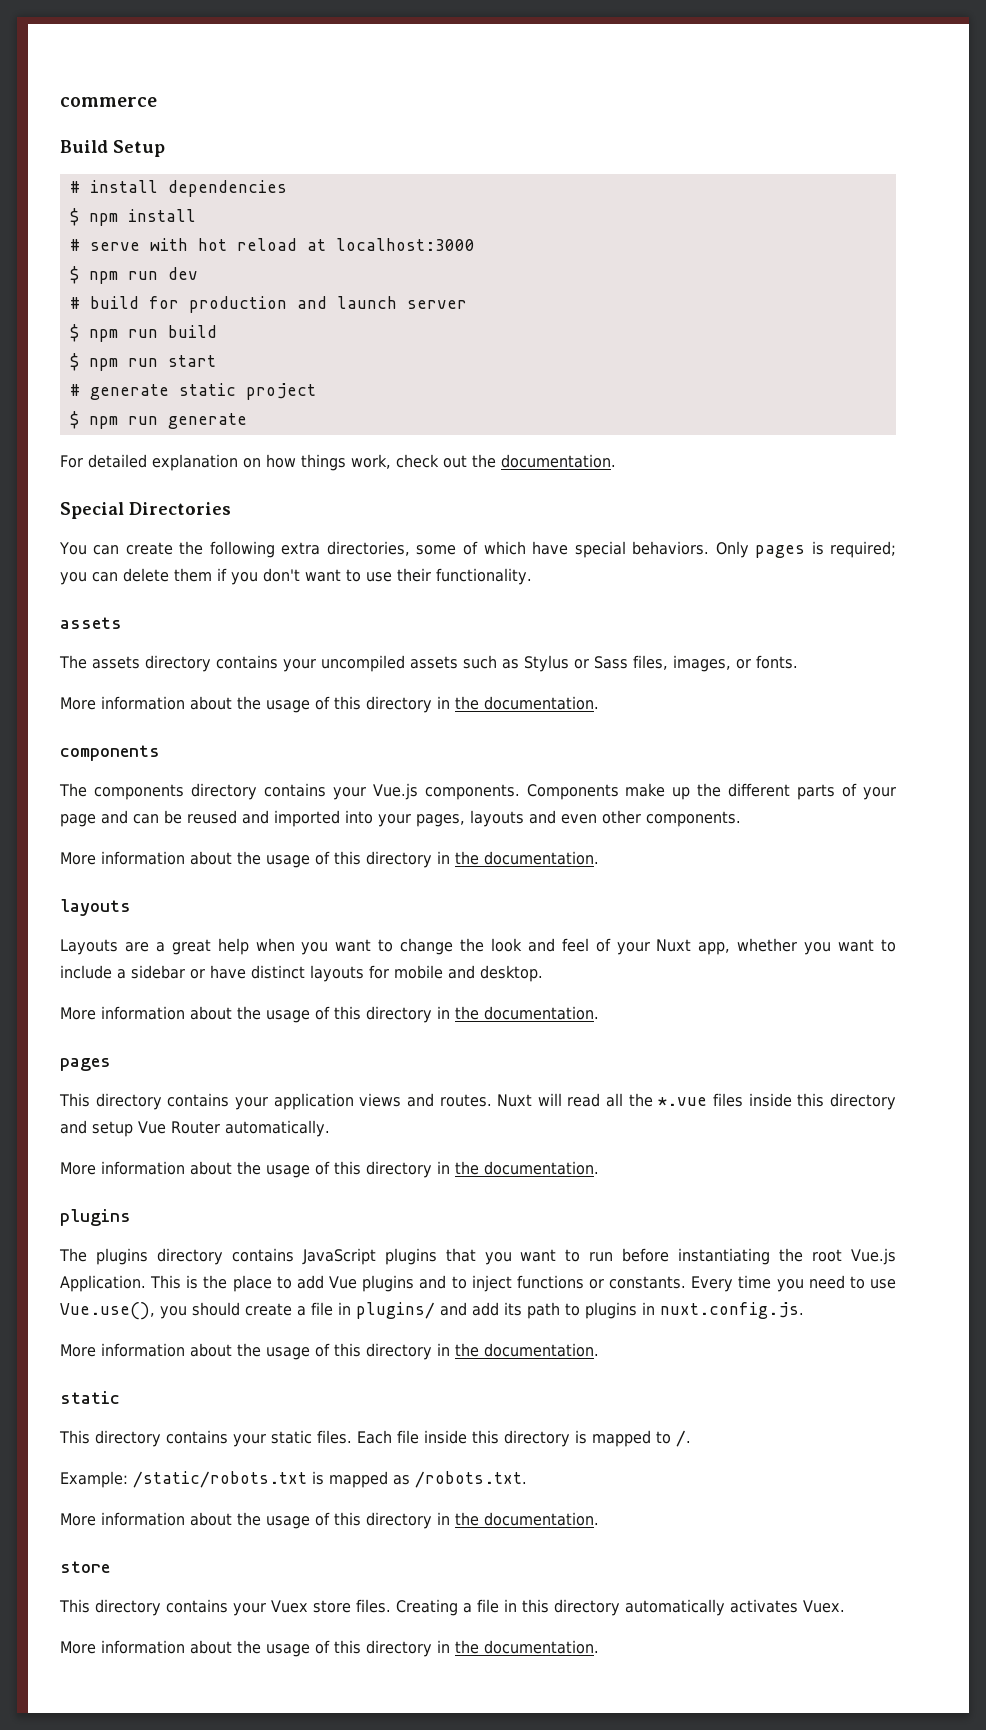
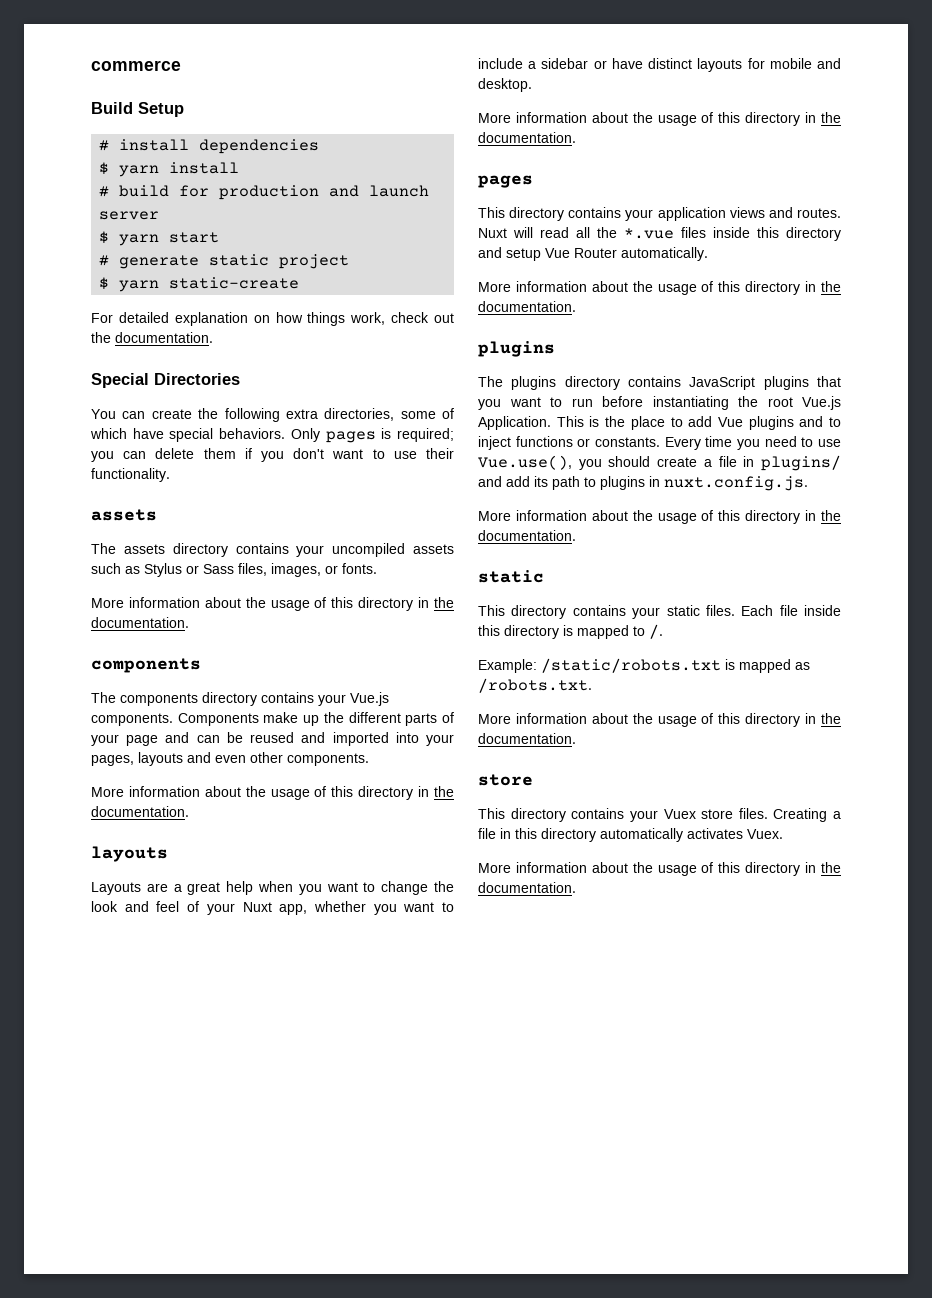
[88,209,196,226] [69,238,475,251] [69,266,198,284] npm install // # serve with hot reload at localhost:3000 // $ npm run dev -> [119,162,240,177] yarn install
[88,325,217,342] [69,353,158,371] npm run build // $ npm run -> [119,234,160,246] yarn
[88,413,247,429] npm run generate -> [119,277,300,292] yarn static-create

